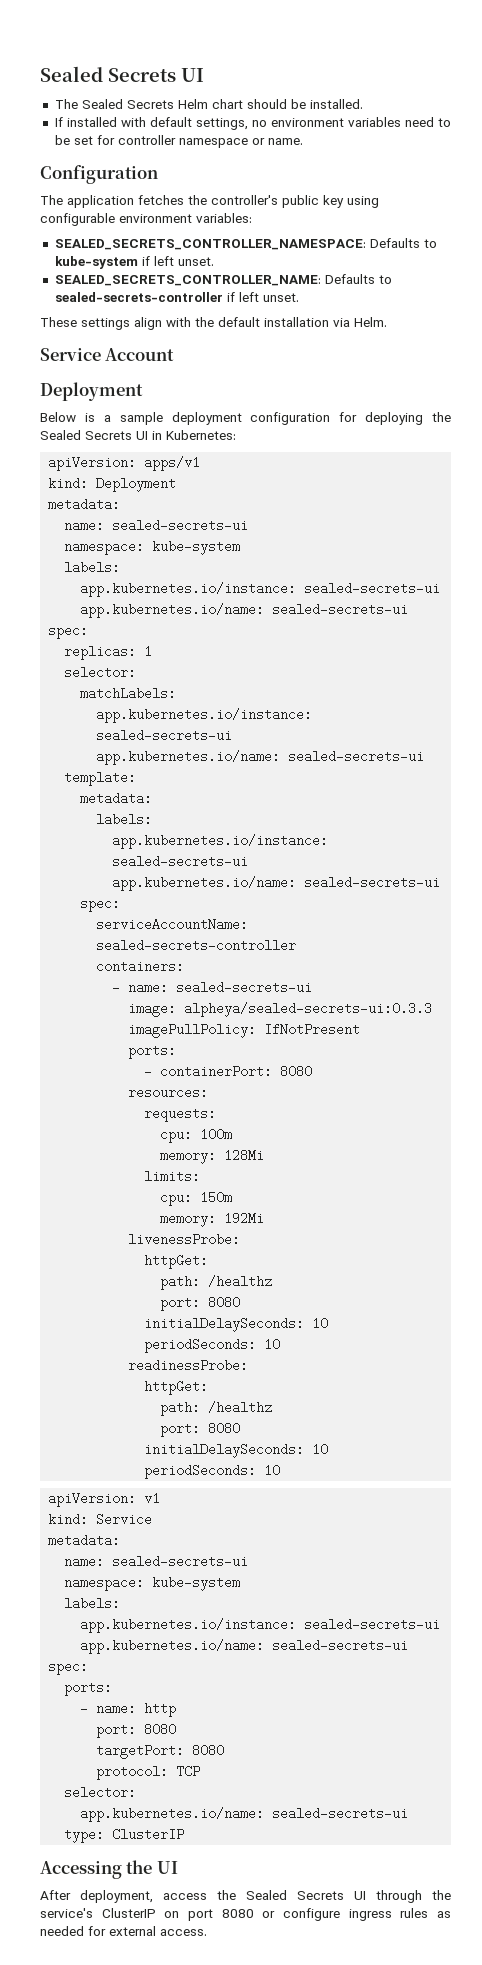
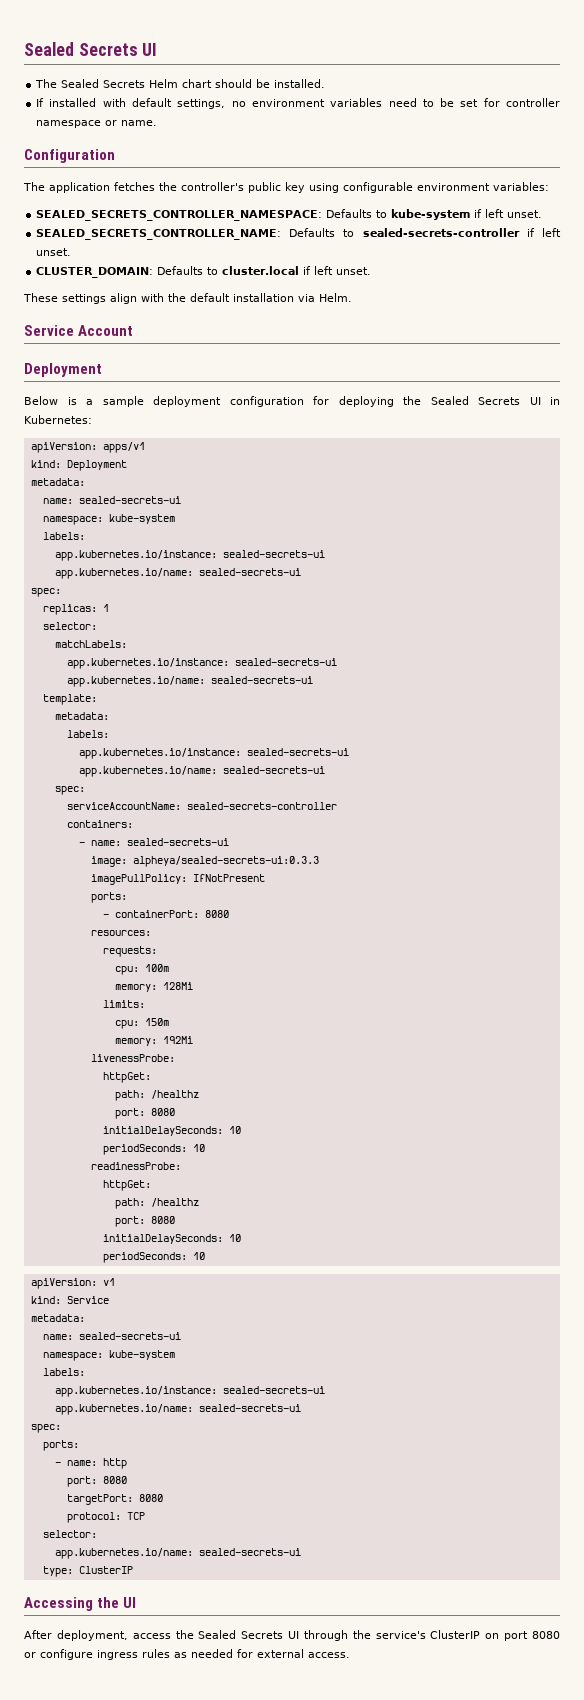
(299, 297) none -> [36,266,372,278] // CLUSTER_DOMAIN: Defaults to cluster.local if left unset.

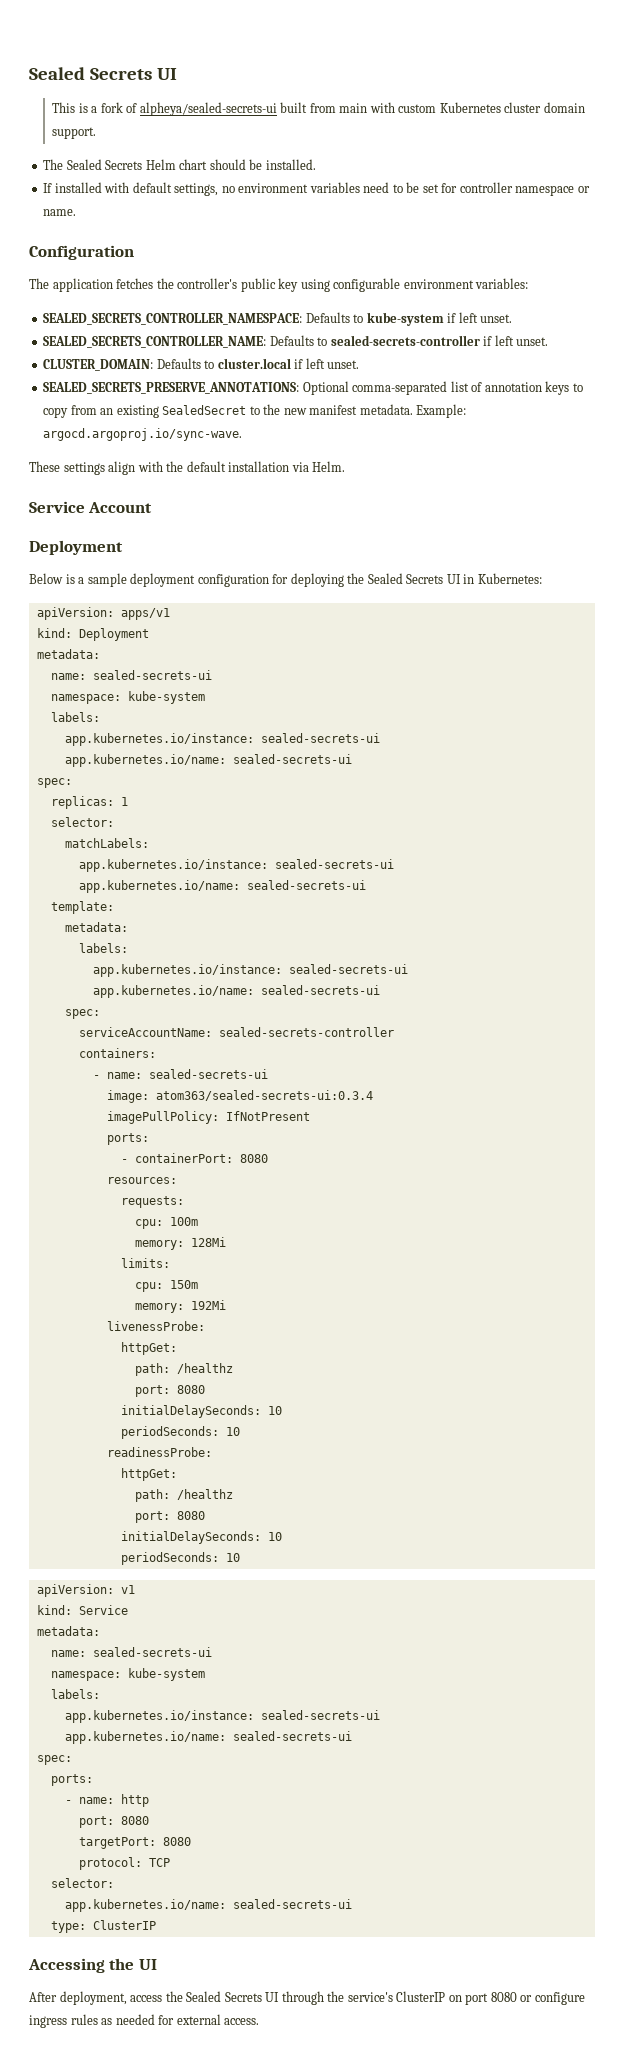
[24,42,158,56] Sealed Secrets UI -> [29,67,177,80] [52,102,585,116] [52,127,97,139] Sealed Secrets UI // This is a fork of alpheya/sealed-secrets-ui built from main with custom Kubernetes cluster domain support.
(372, 271) none -> [43,381,583,395] [43,404,467,418] [43,428,243,441] // SEALED_SECRETS_PRESERVE_ANNOTATIONS: Optional comma-separated list of annotation keys to copy from an existing SealedSecret to the new manifest metadata. Example: argocd.argoproj.io/sync-wave.
[132,856,319,867] alpheya/sealed-secrets-ui:0.3.3 -> [155,1090,373,1101] atom363/sealed-secrets-ui:0.3.4

